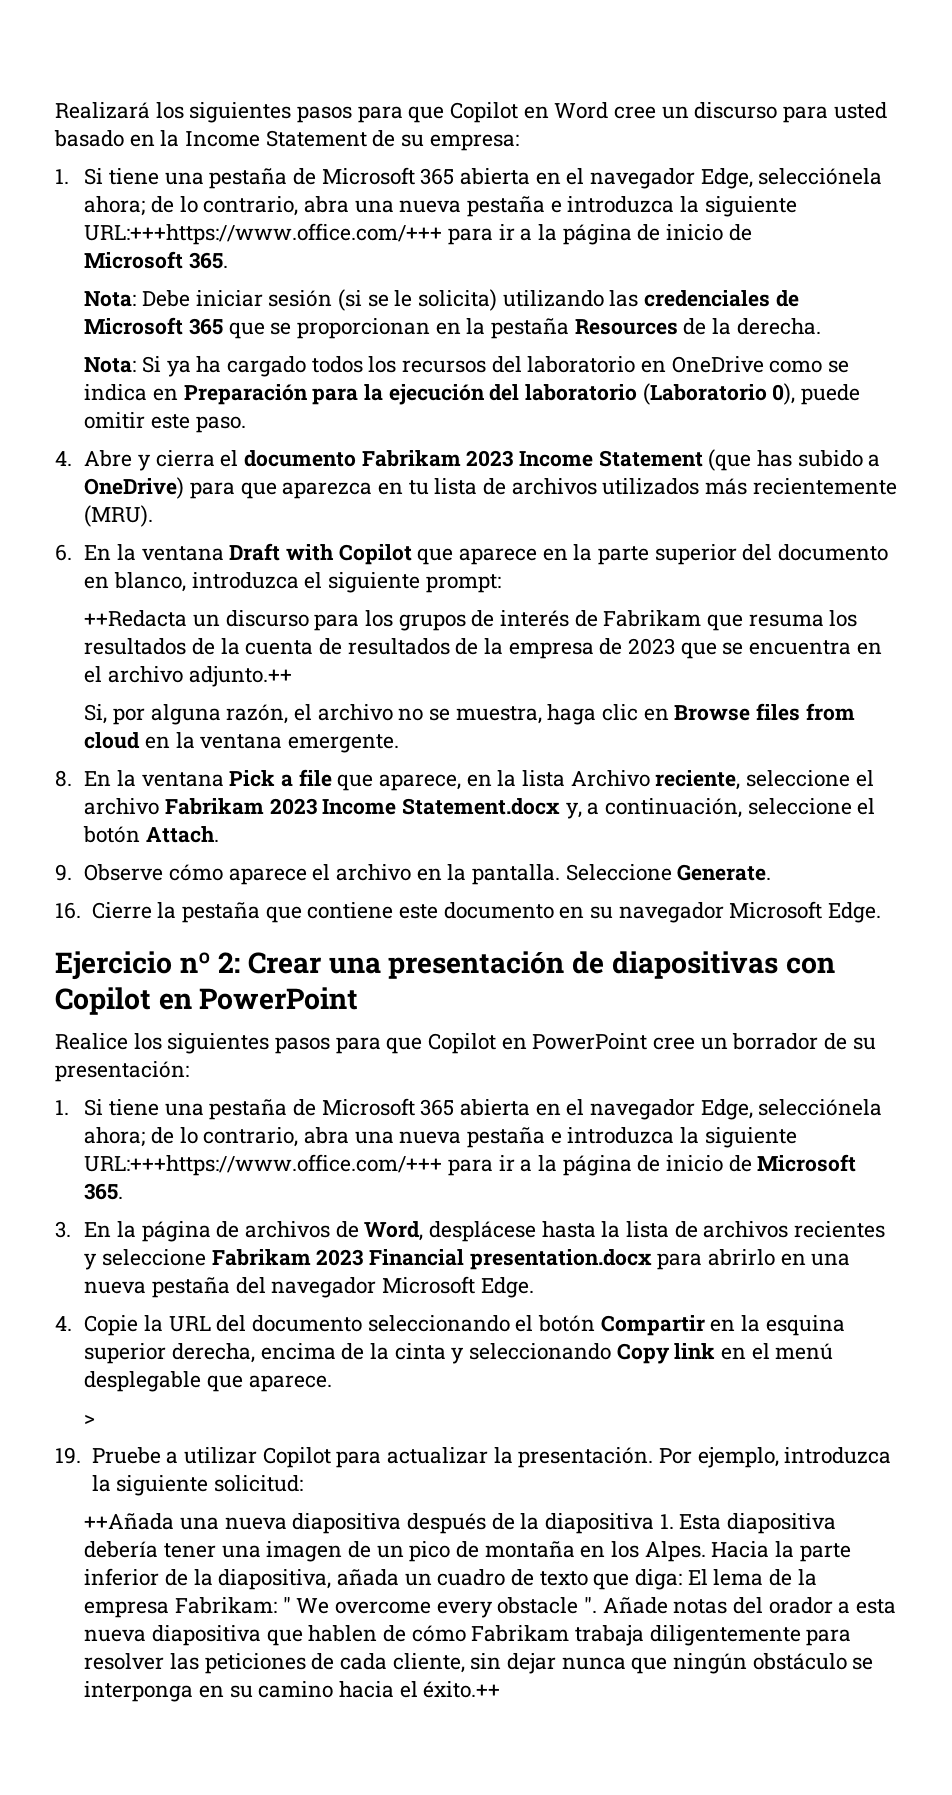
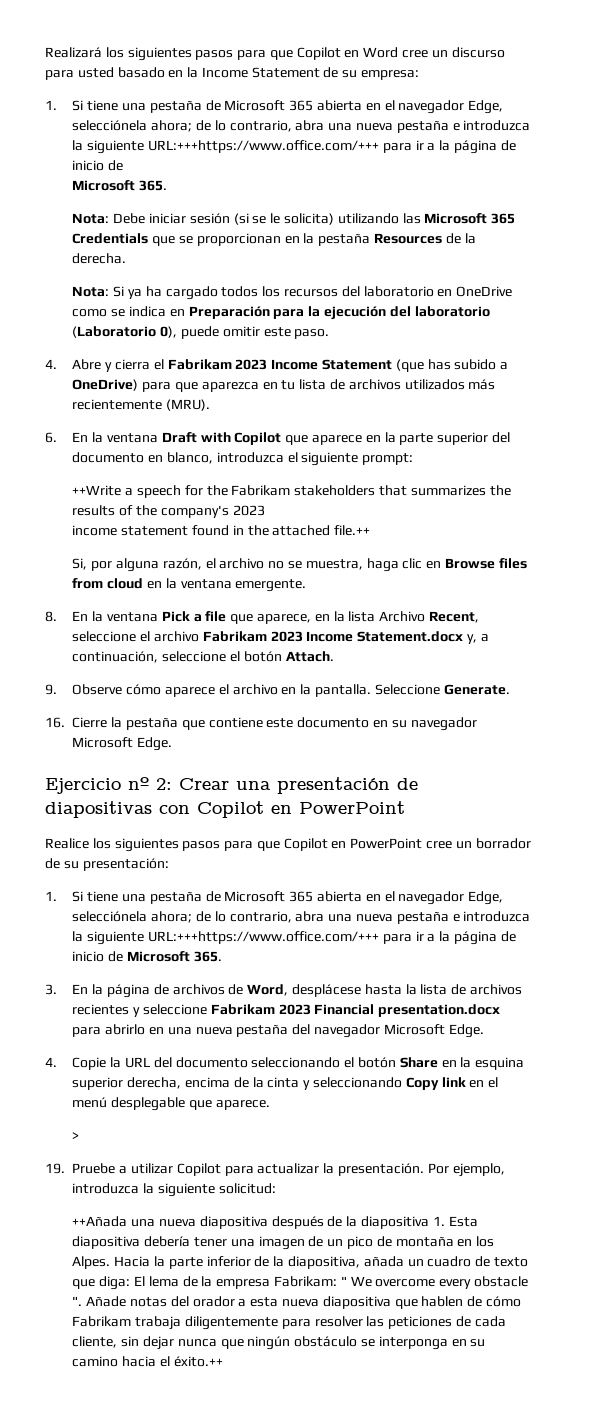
[643,290,799,307] [84,317,223,335] credenciales de Microsoft 365 -> [424,213,516,224] [72,233,149,244] Microsoft 365 Credentials
[243,450,356,467] documento -> (164, 364) none
[84,610,858,631] [84,638,882,659] [84,666,292,687] ++Redacta un discurso para los grupos de interés de Fabrikam que resuma los resultados de la cuenta de resultados de la empresa de 2023 que se encuentra en el archivo adjunto.++ -> [72,485,511,498] [72,505,265,518] [72,525,371,536] ++Write a speech for the Fabrikam stakeholders that summarizes the results of the company's 2023 // income statement found in the attached file.++
[655,770,741,790] reciente, -> [428,611,479,623] Recent,
[600,1315,705,1336] Compartir -> [399,1057,438,1068] Share

